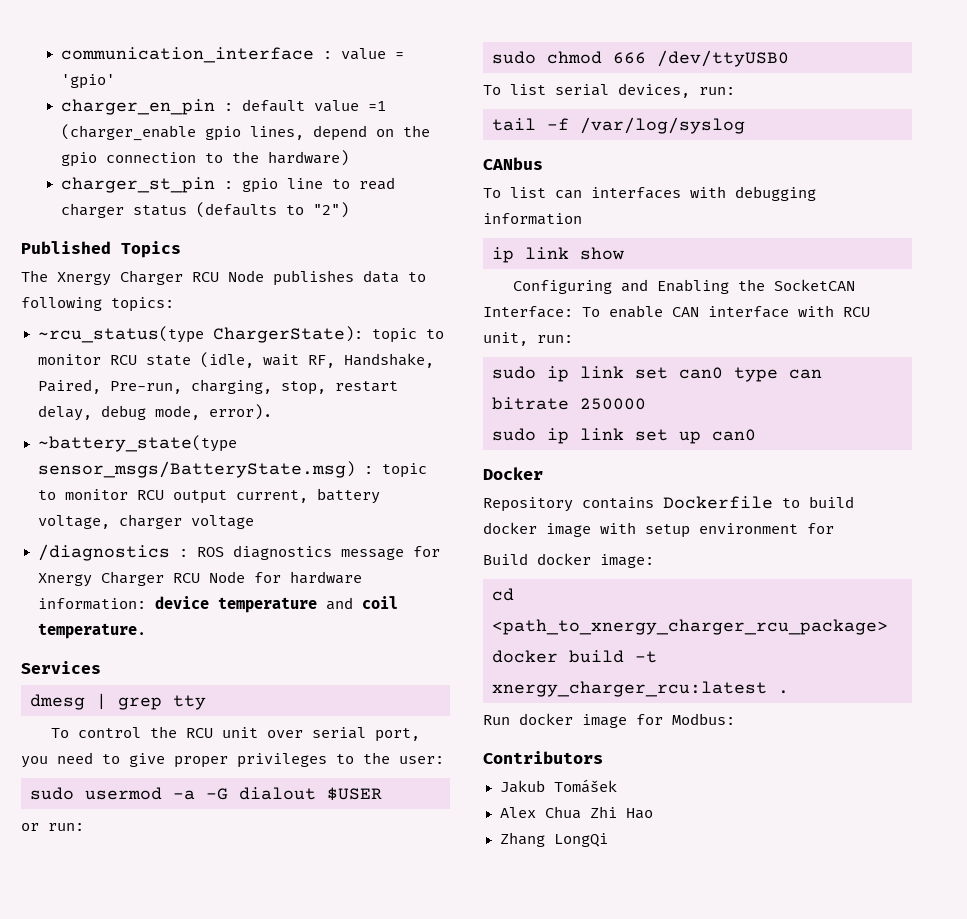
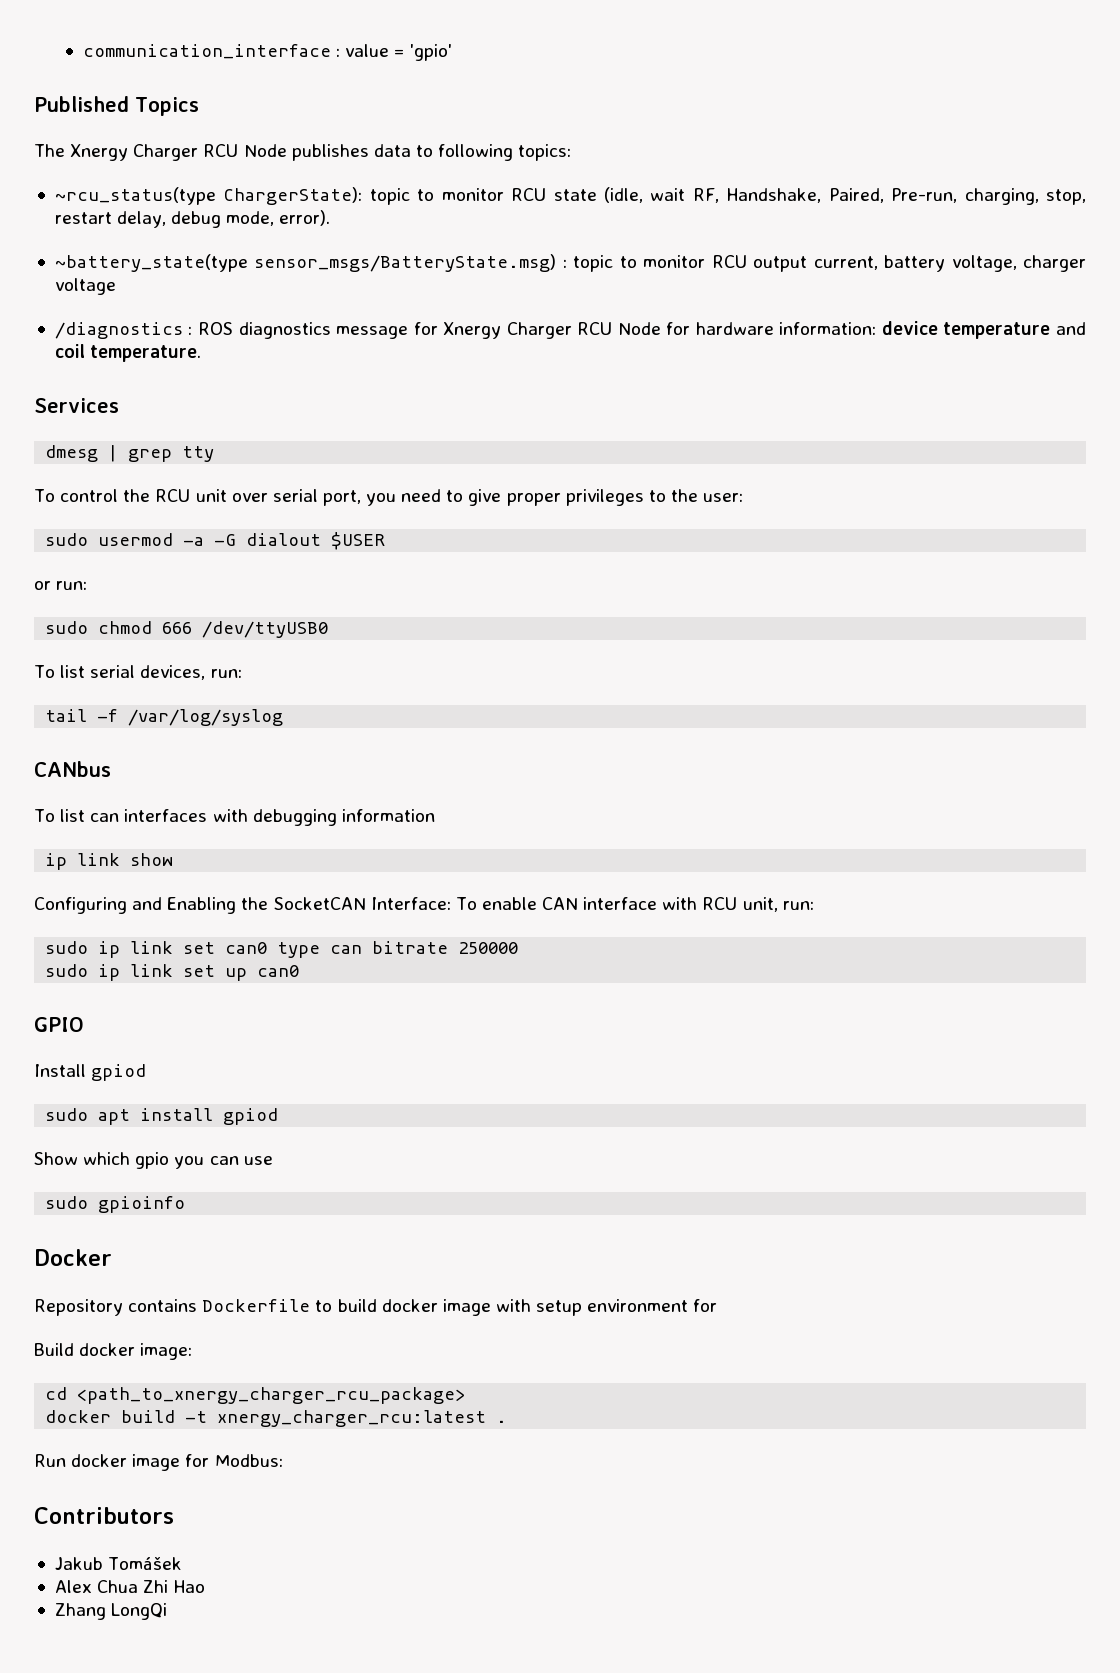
[60,99,386,115] [60,124,430,141] [60,150,349,167] [60,177,395,193] [60,202,349,218] // charger_en_pin : default value =1 (charger_enable gpio lines, depend on the gpio connection to the hardware) // charger_st_pin : gpio line to read charger status (defaults to "2") -> (452, 52) none
(756, 435) none -> [34,1017,84,1032] [34,1064,147,1081] [45,1108,279,1125] [34,1152,273,1169] [45,1196,186,1213] // GPIO // Install gpiod // sudo apt install gpiod // Show which gpio you can use // sudo gpioinfo

